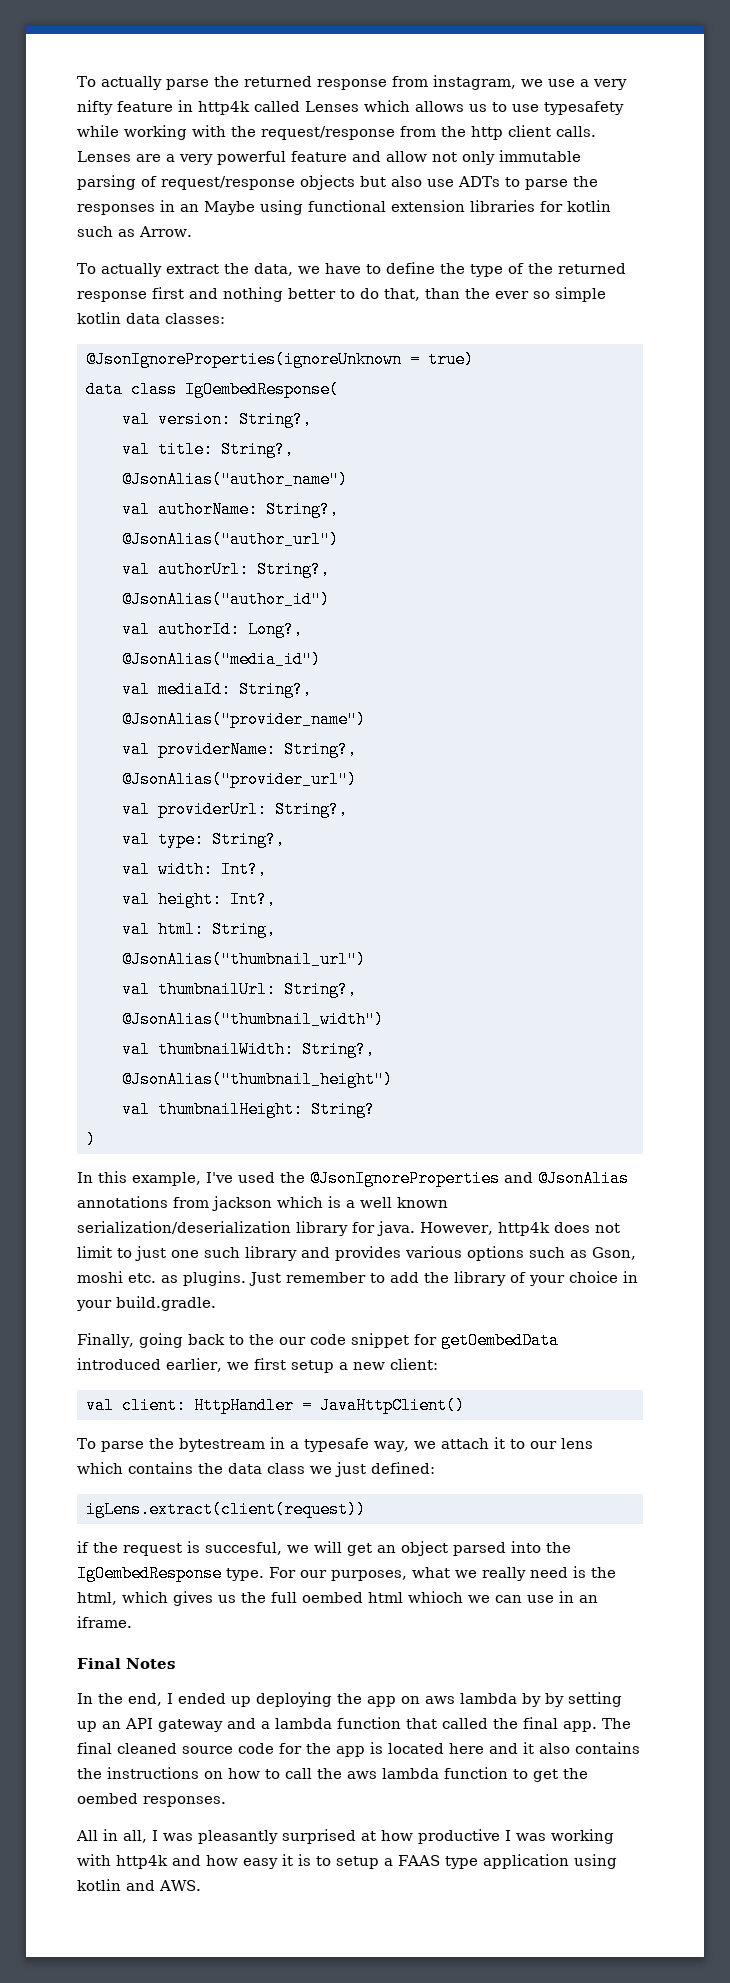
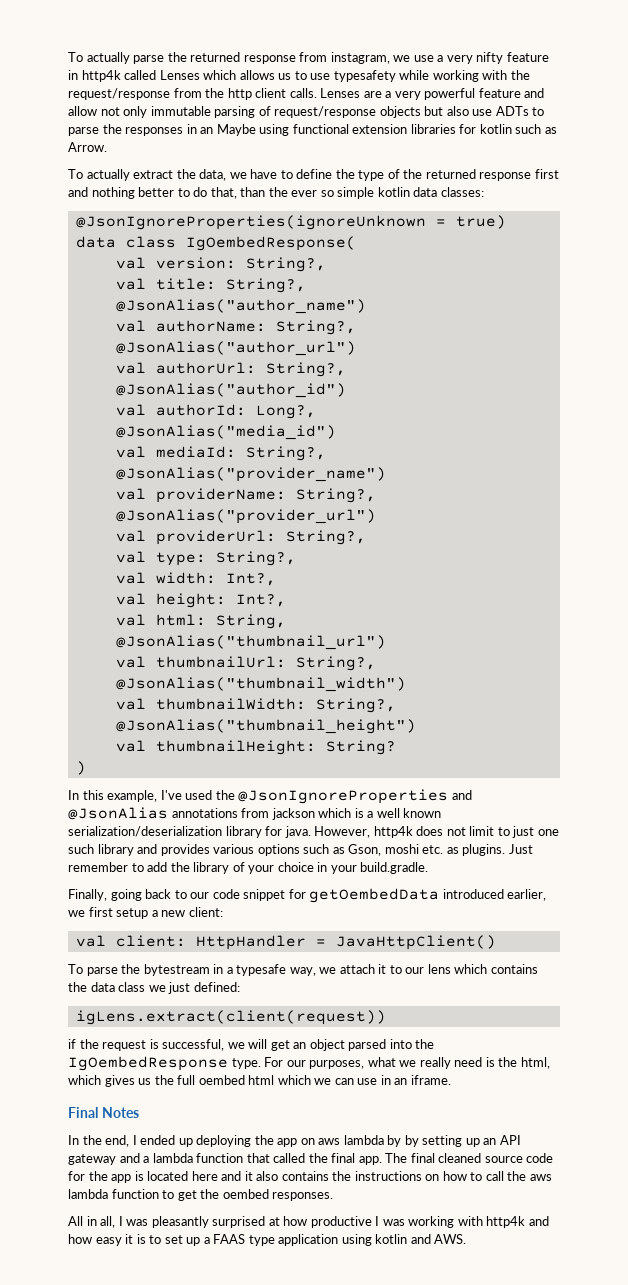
[248,1334,274,1345] the -> (187, 894) none
[205,1542,282,1555] succesful, -> [162,1039,225,1051] successful,
[408,1591,463,1603] whioch -> [277,1075,311,1085] which
[336,1856,379,1869] setup -> [164,1235,201,1246] set up

